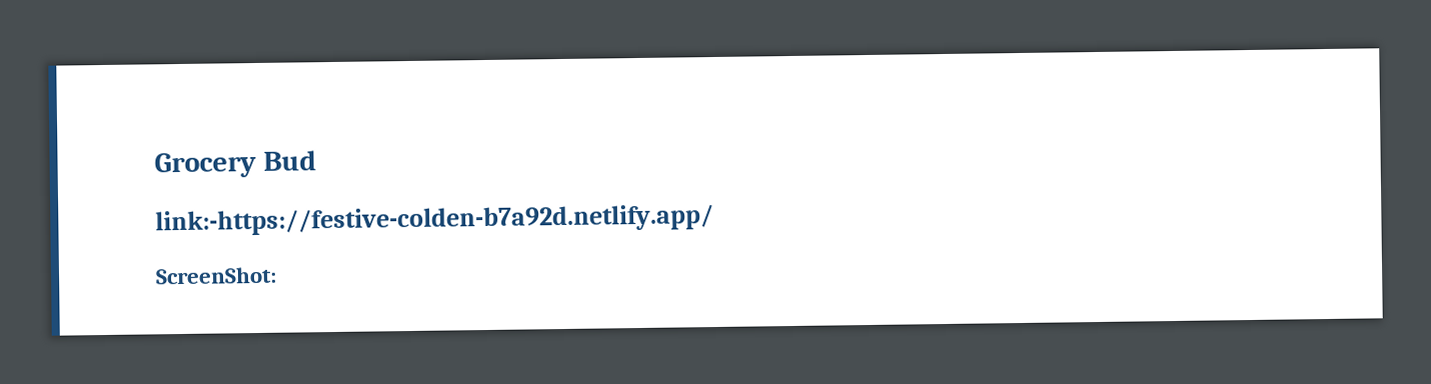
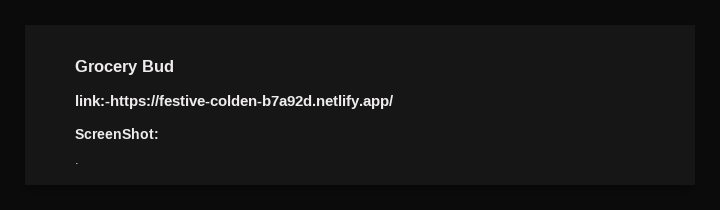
(277, 275) none -> [75,163,79,164] // .

